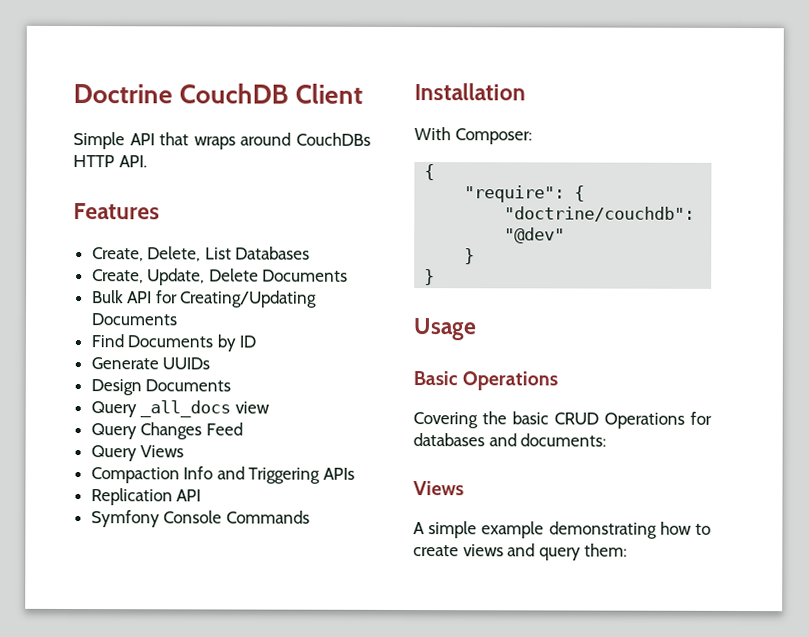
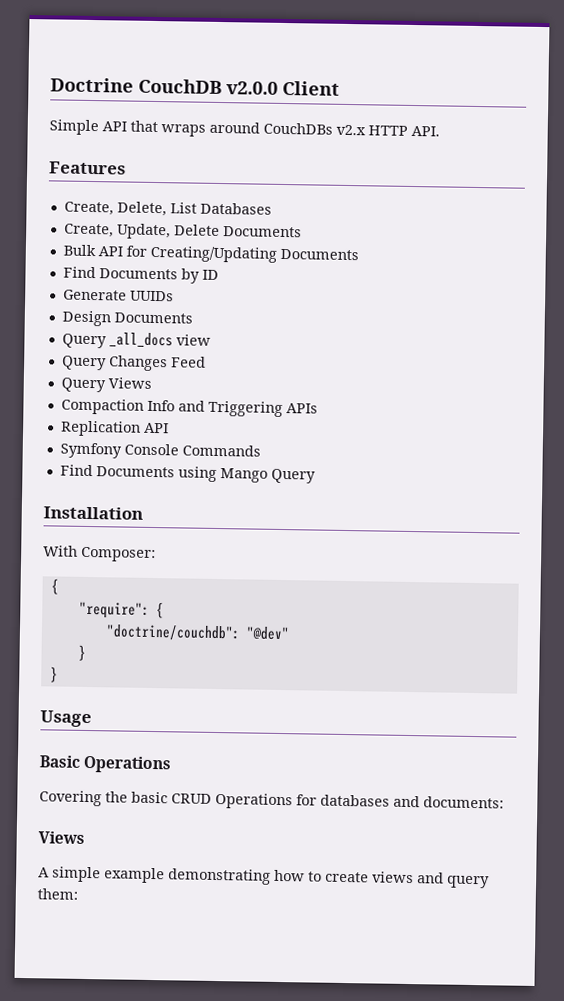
(290, 93) none -> [226,81,278,95] v2.0.0
(371, 139) none -> [336,124,366,136] v2.x
(310, 517) none -> [59,464,316,484] // Find Documents using Mango Query

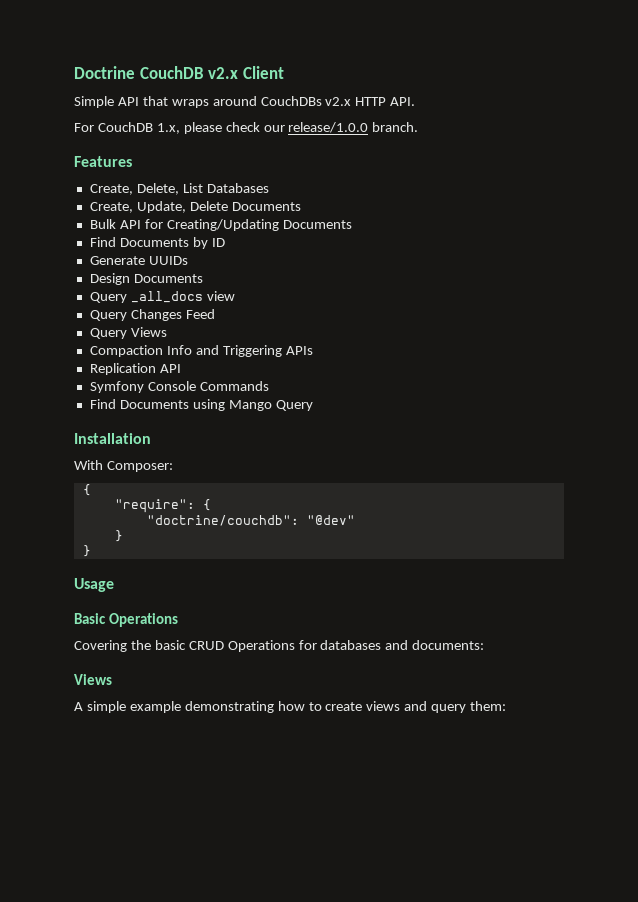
[226,81,278,95] v2.0.0 -> [208,67,239,79] v2.x
(440, 131) none -> [74,122,419,134] // For CouchDB 1.x, please check our release/1.0.0 branch.

